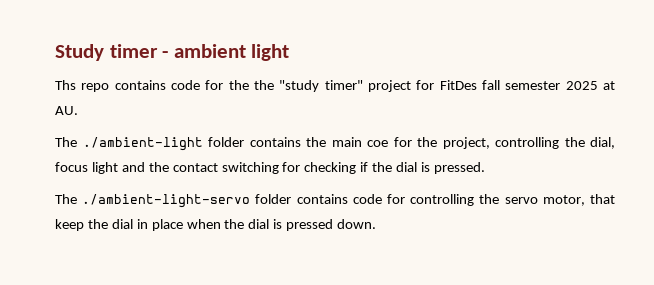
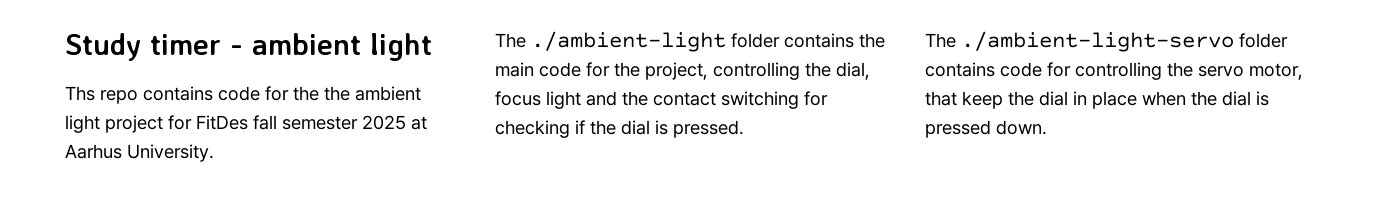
[279,80,363,92] "study timer" -> [355,86,421,101] [65,115,100,133] ambient light
[55,106,78,115] AU. -> [65,144,214,162] Aarhus University.
[367,140,388,147] coe -> [539,62,581,77] code

